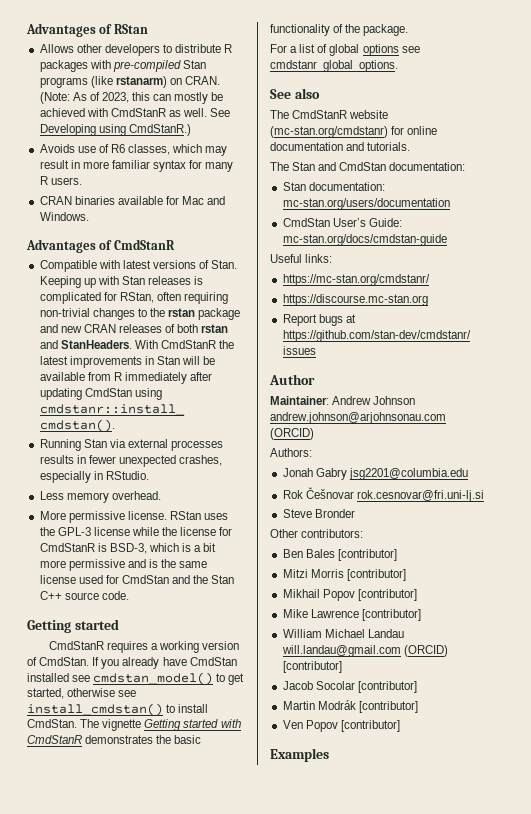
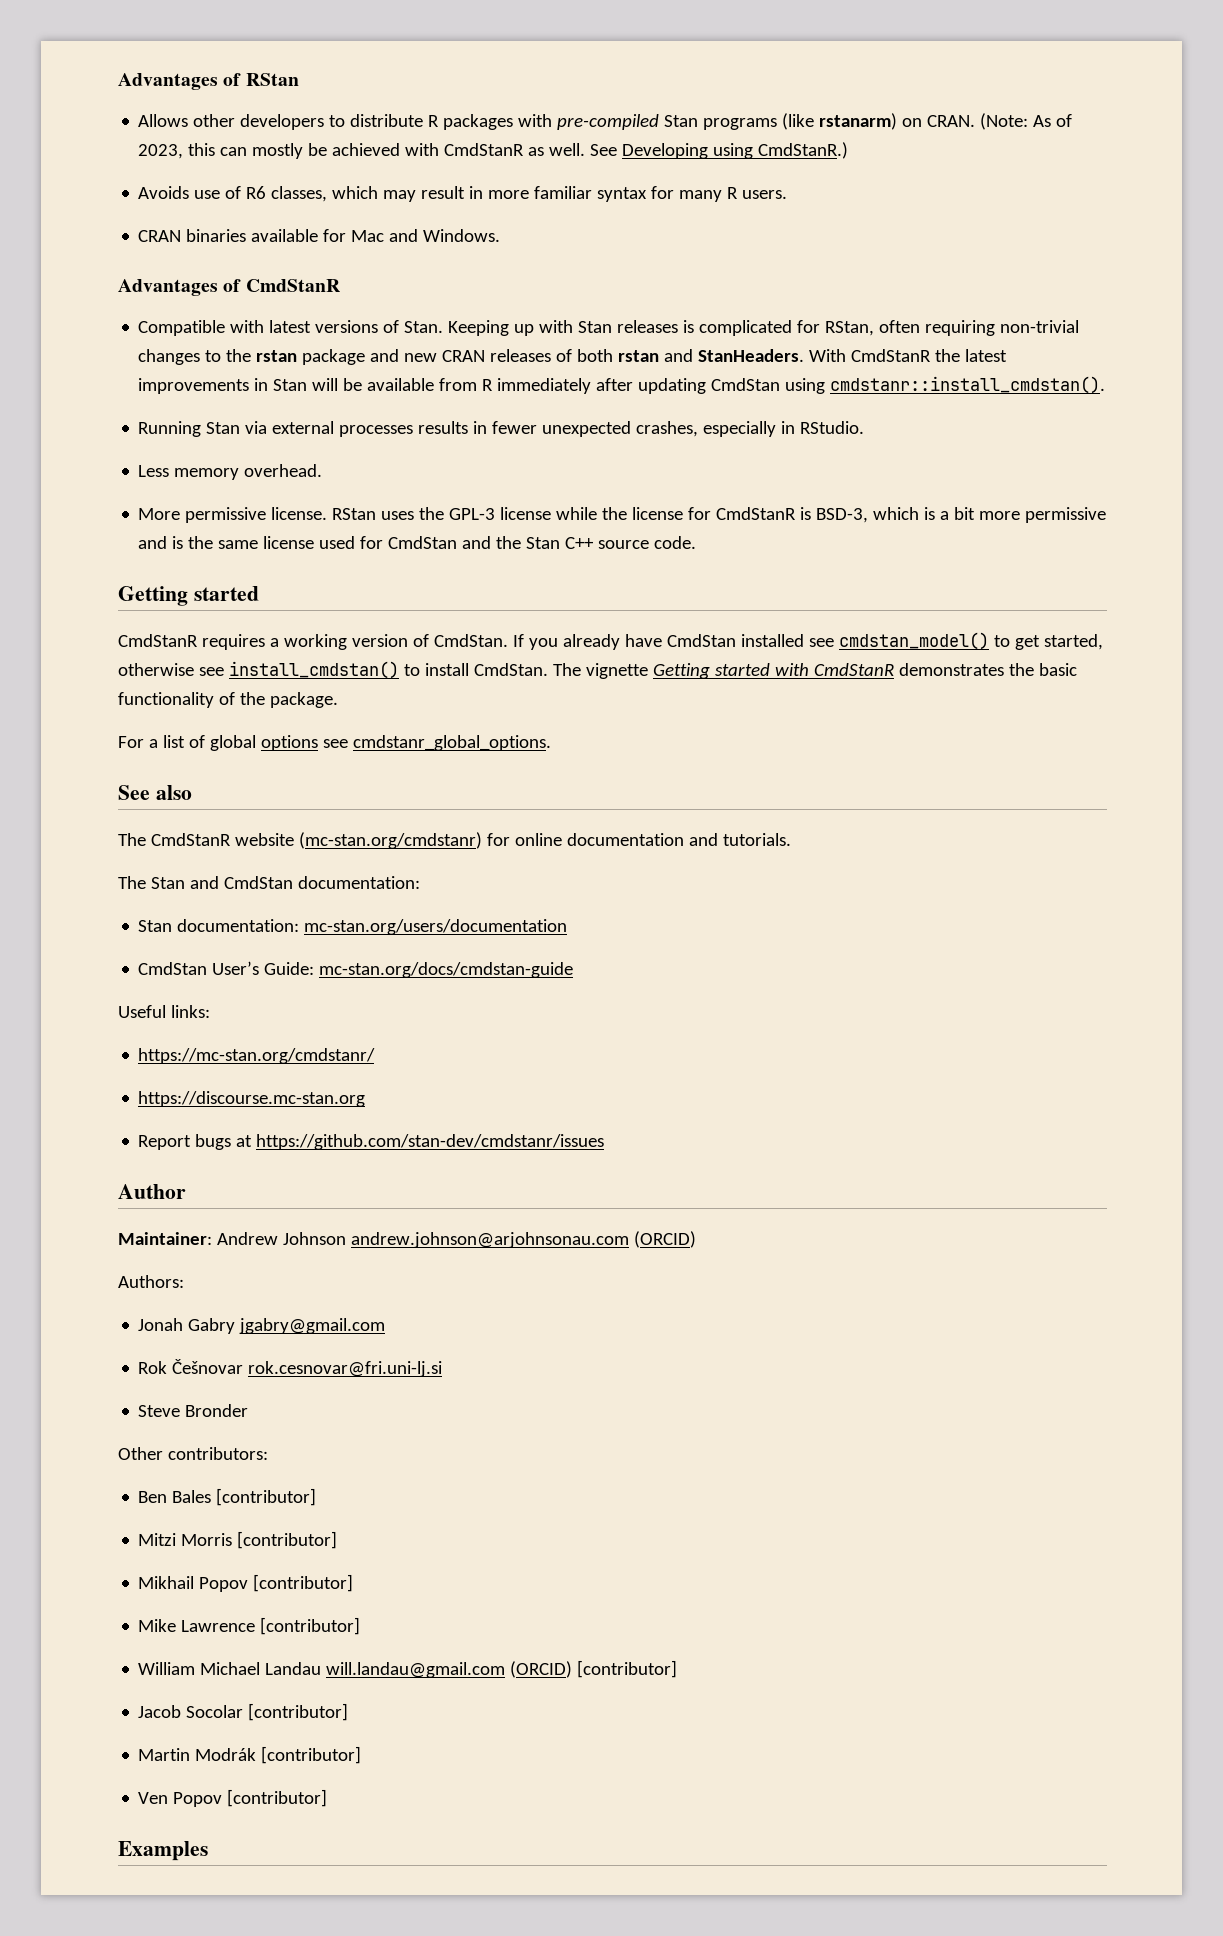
[348,468,468,480] jsg2201@columbia.edu -> [239,1318,386,1334] jgabry@gmail.com

